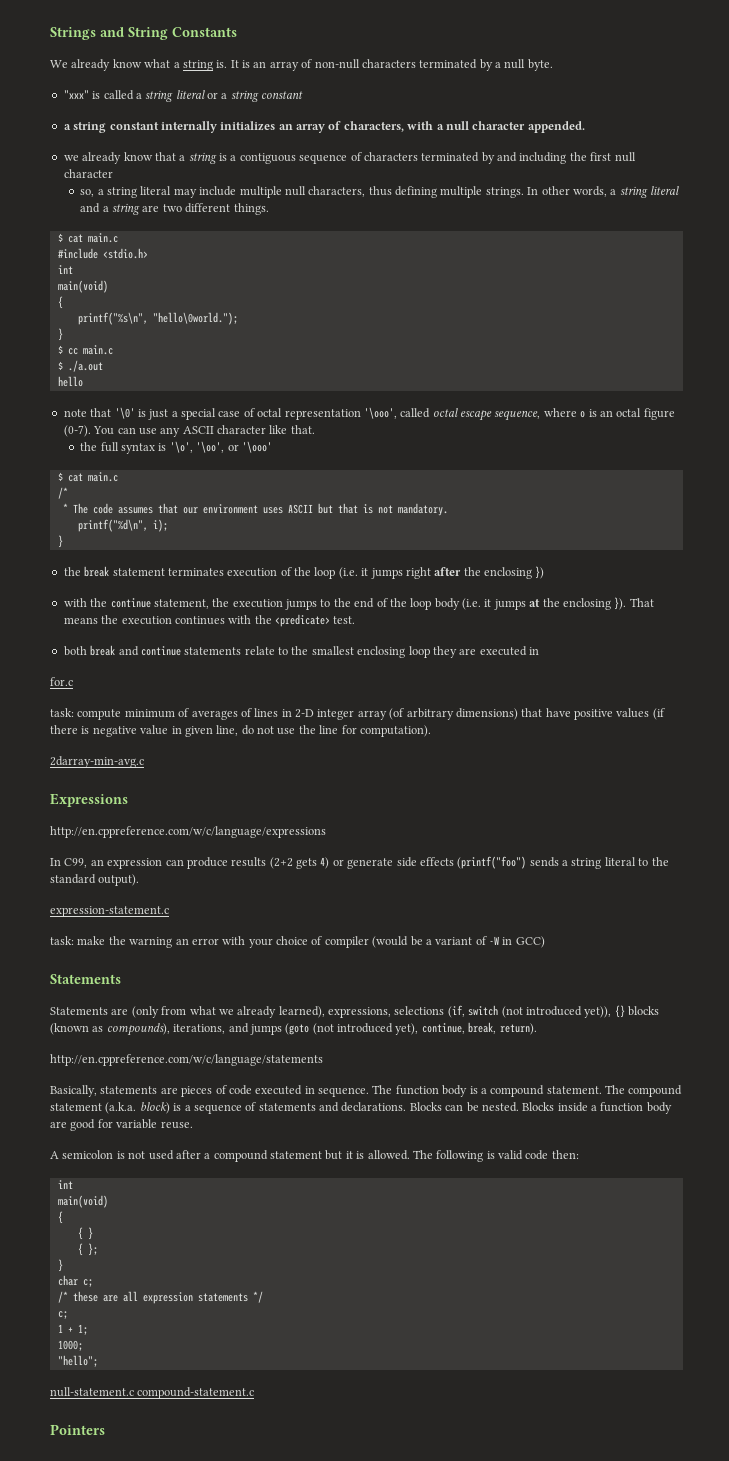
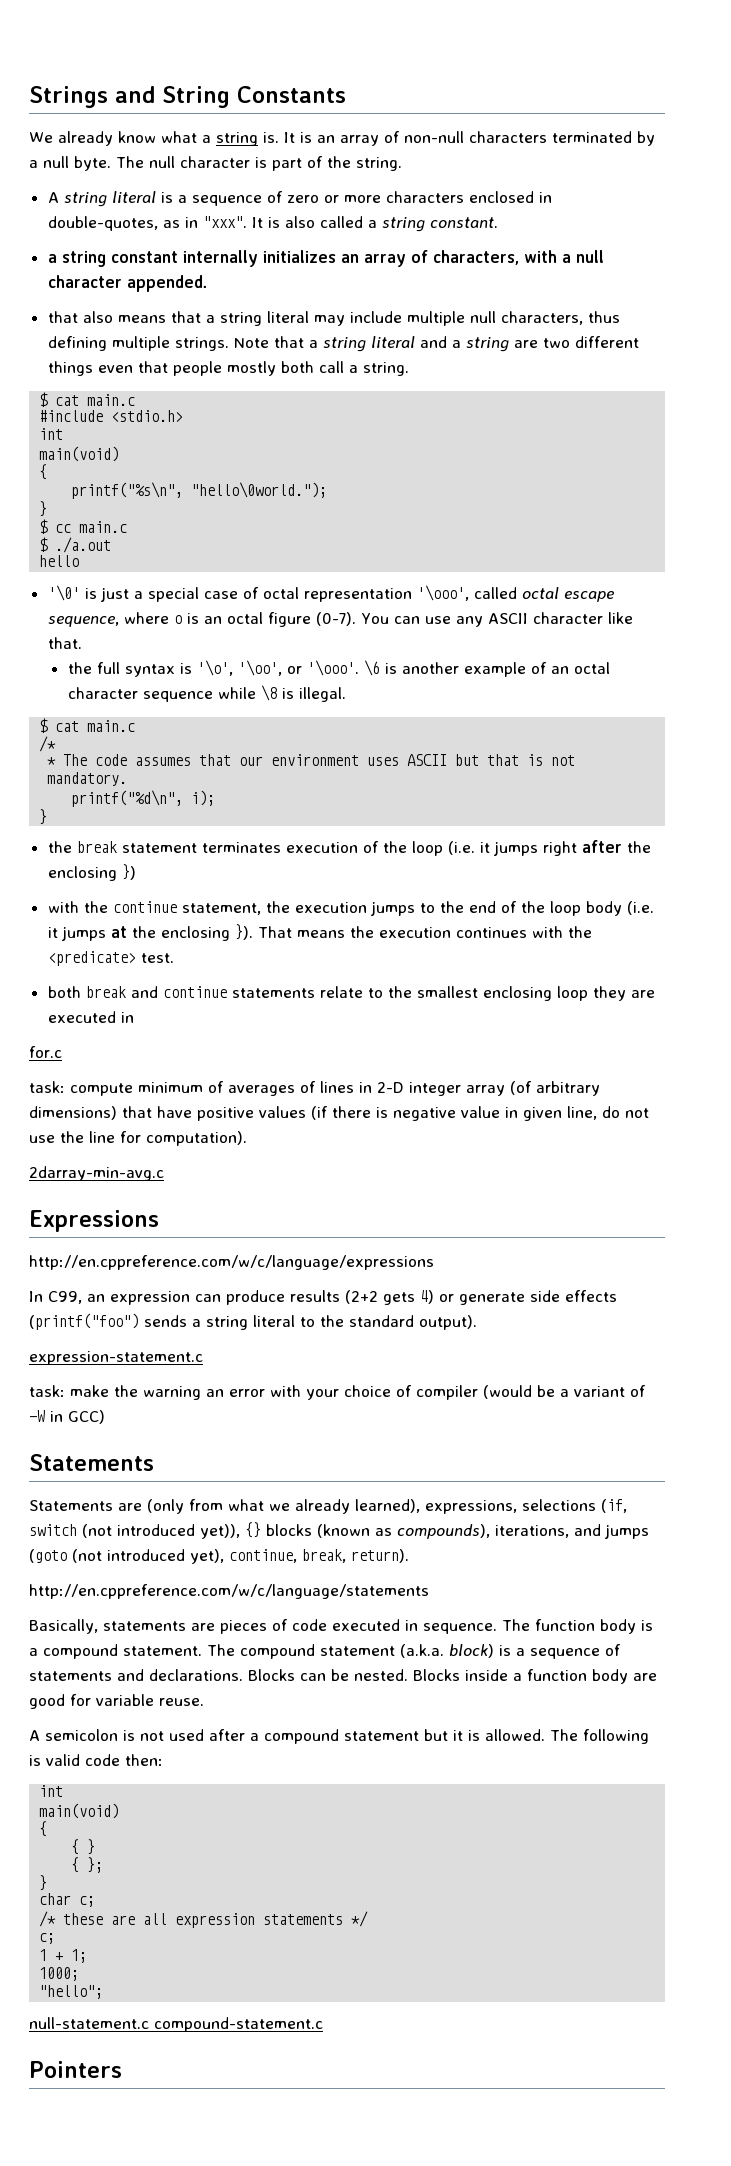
[63,90,304,102] // "xxx" is called a string literal or a string constant -> [116,156,402,171] [47,191,552,207] [47,216,498,232] The null character is part of the string. // A string literal is a sequence of zero or more characters enclosed in double-quotes, as in "xxx". It is also called a string constant.
[63,152,636,164] [63,169,113,178] [80,189,95,197] we already know that a string is a contiguous sequence of characters terminated by and including the first null character // so, -> [47,311,201,323] that also means that
[527,186,607,197] In other words, -> [233,336,304,348] Note that
[233,203,269,215] things. -> [47,361,409,376] things even that people mostly both call a string.
[63,408,112,417] note that -> (80, 561) none
[241,441,272,453] '\ooo' -> [306,660,610,677] [67,685,346,702] '\ooo'. \6 is another example of an octal character sequence while \8 is illegal.

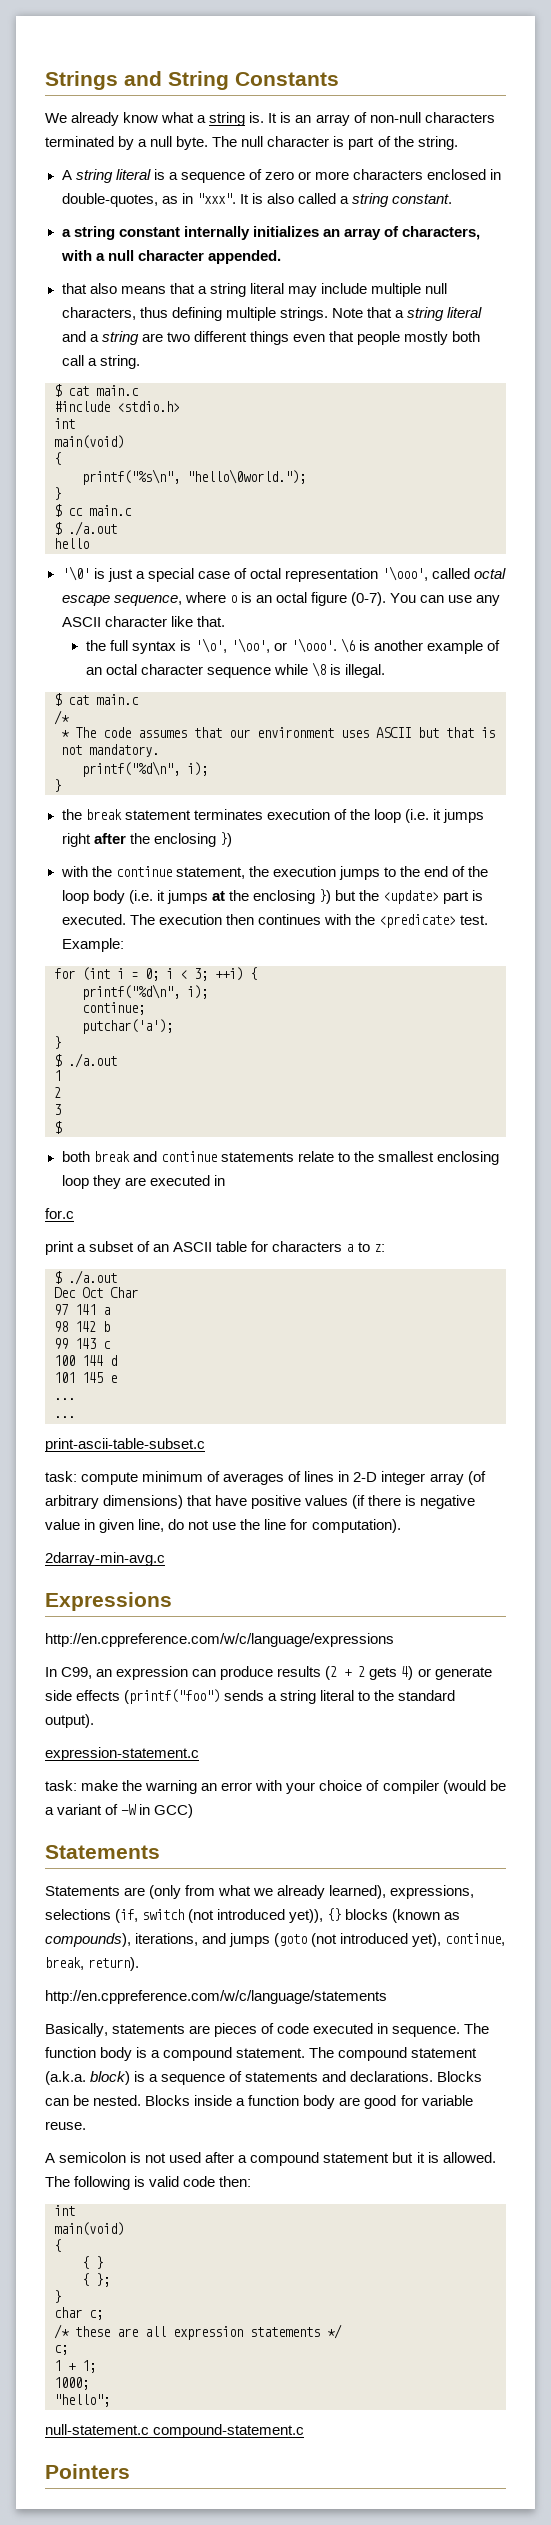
[234,924,451,940] }). That means the execution -> [318,889,484,904] [61,914,254,925] }) but the <update> part is executed. The execution then
(174, 958) none -> [61,938,124,952] [54,967,257,981] [82,984,208,1000] [82,1002,145,1015] [82,1019,173,1034] [54,1036,61,1049] [54,1053,117,1068] [54,1070,61,1081] [54,1087,61,1098] [54,1104,61,1115] [54,1121,62,1134] Example: // for (int i = 0; i < 3; ++i) { // printf("%d\n", i); // continue; // putchar('a'); // } // $ ./a.out // 1 // 2 // 3 // $
(62, 1052) none -> [45,1241,385,1255] [54,1270,117,1285] [54,1287,138,1298] [54,1304,110,1315] [54,1321,110,1332] [54,1338,111,1349] [54,1355,117,1366] [54,1372,117,1383] [54,1398,75,1400] [54,1416,75,1418] [45,1438,205,1452] // print a subset of an ASCII table for characters a to z: // $ ./a.out // Dec Oct Char // 97 141 a // 98 142 b // 99 143 c // 100 144 d // 101 145 e // ... // ... // print-ascii-table-subset.c
[345,1290,378,1304] (2+2 -> [325,1666,366,1680] (2 + 2

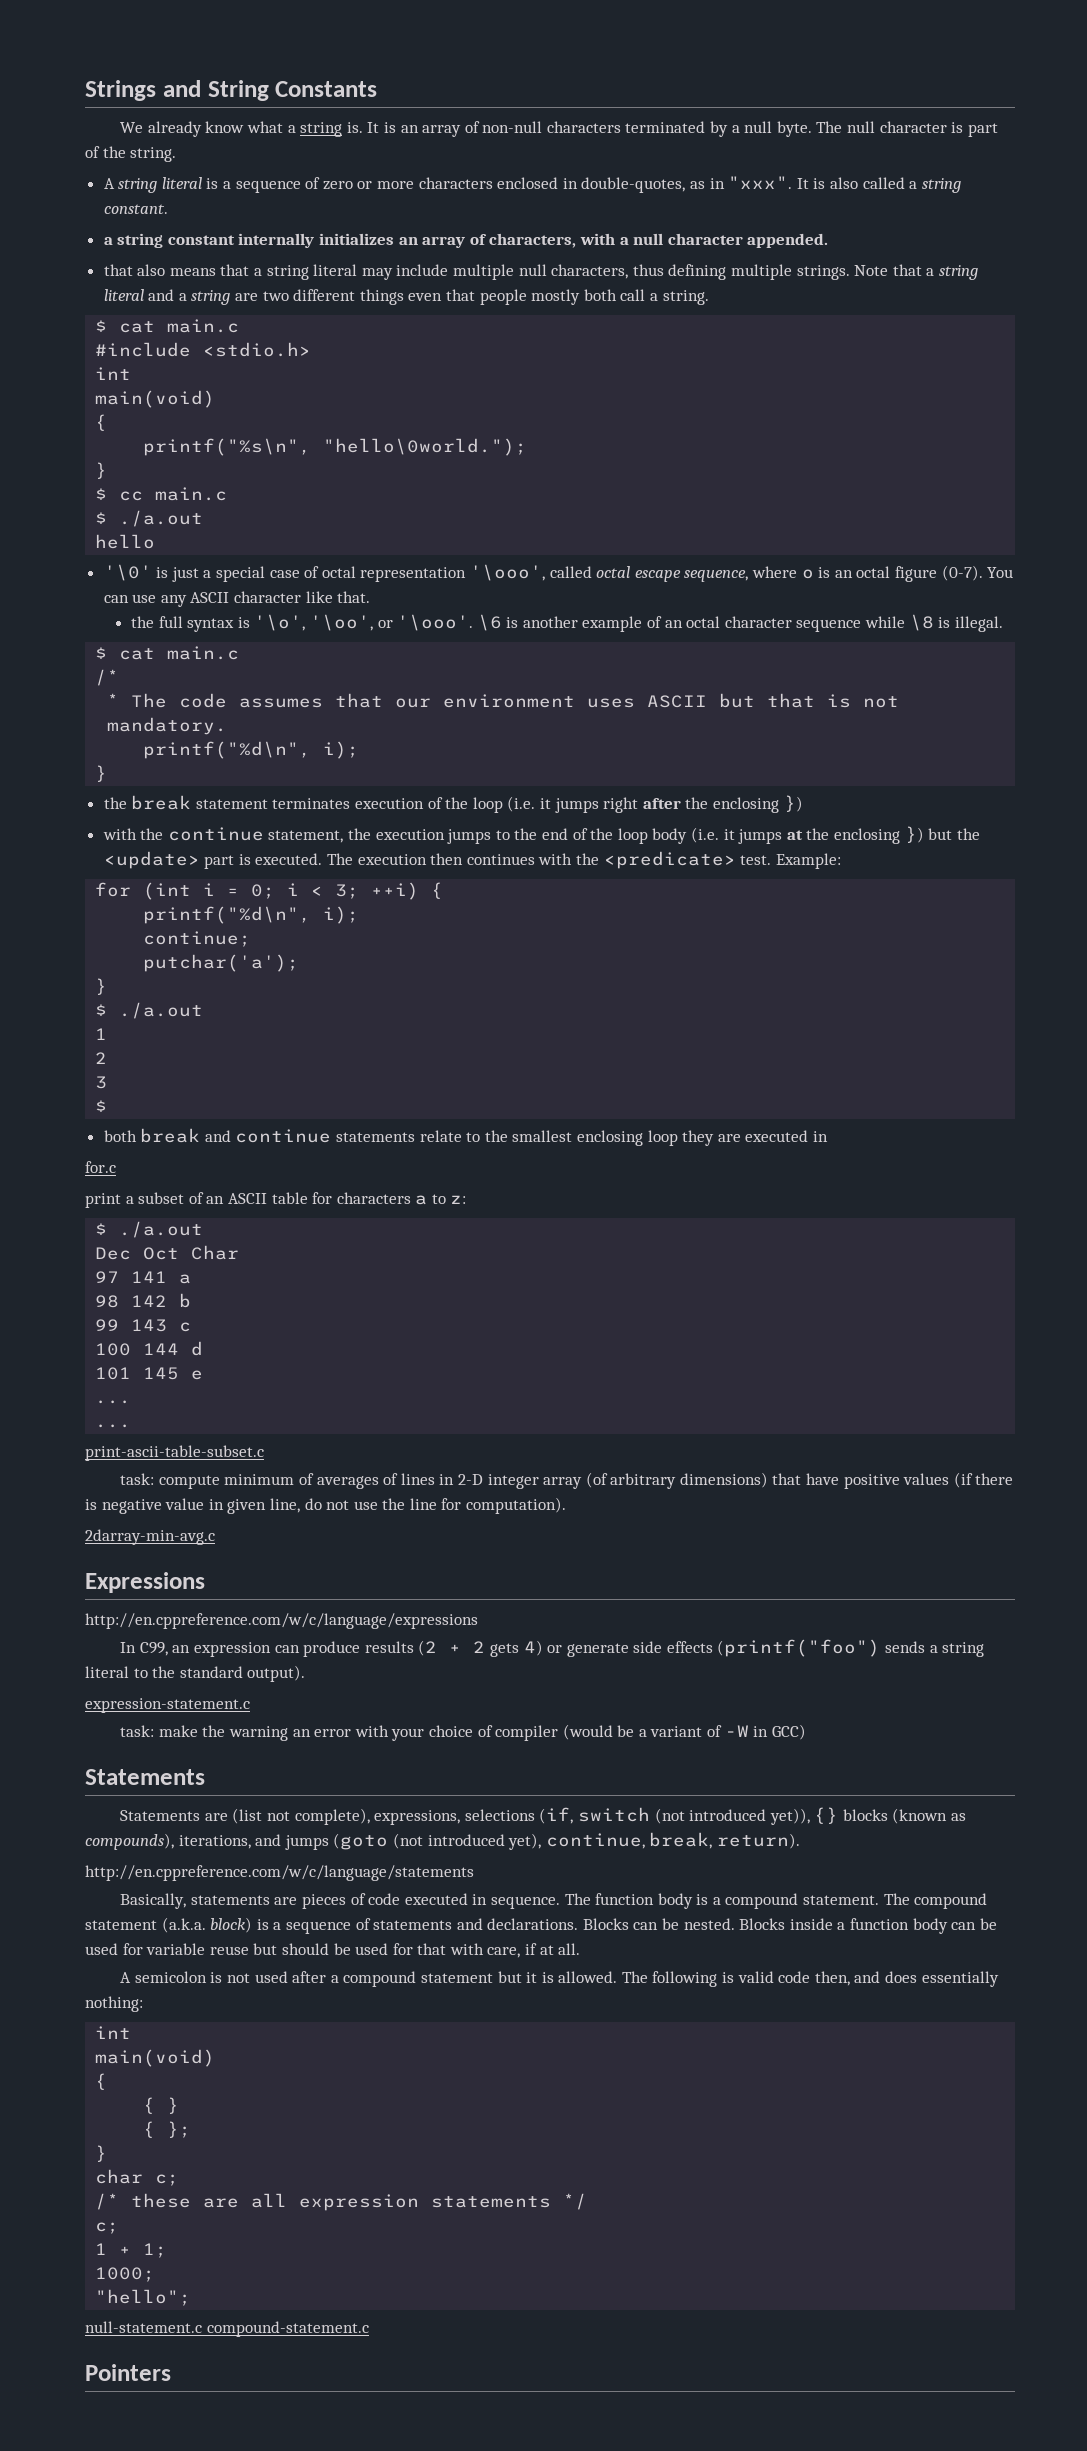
[149,1885,387,1899] (only from what we already learned), -> [232,1808,370,1825] (list not complete),
[339,2095,473,2109] [45,2121,86,2130] are good for variable reuse. -> [951,1918,997,1930] [85,1943,581,1958] can be used for variable reuse but should be used for that with care, if at all.
[219,2176,252,2187] then: -> [814,1971,999,1987] [85,1996,143,2012] then, and does essentially nothing:

